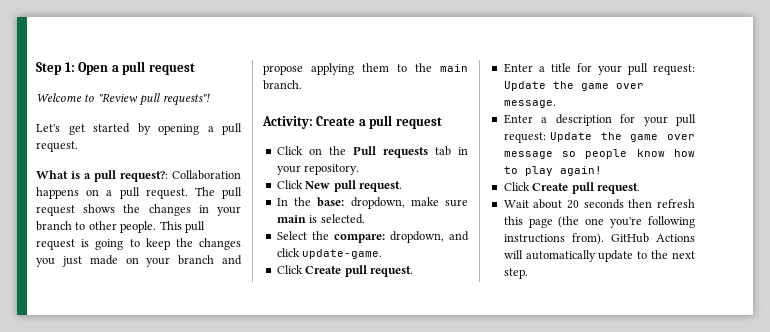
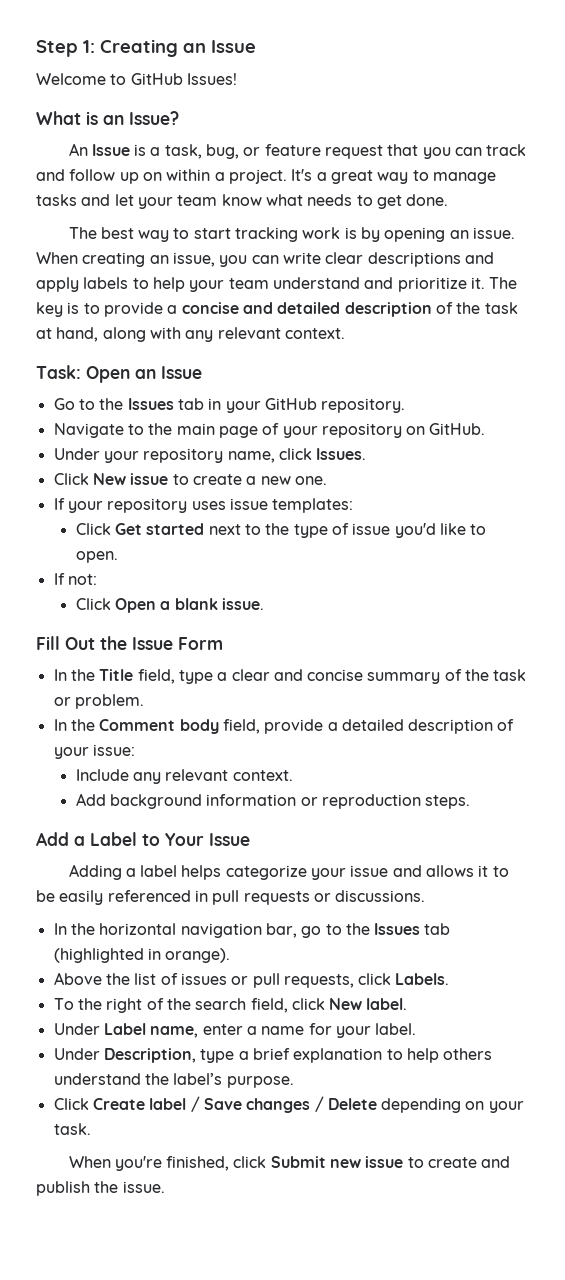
[78,61,195,75] [36,93,210,106] [36,123,242,135] [36,141,78,152] [36,170,241,182] [36,187,242,199] [36,204,241,216] [36,221,205,233] [36,238,241,250] [36,255,242,267] [263,63,468,75] [263,80,302,90] [262,115,442,129] [276,146,468,158] [276,164,360,175] [276,180,402,192] [276,197,468,209] [276,214,365,224] [276,231,469,243] [276,248,383,259] [276,265,413,277] [503,63,695,75] [503,81,644,91] [503,100,556,108] [503,114,696,126] [503,132,695,143] [503,149,695,159] [503,166,602,176] [503,182,640,194] [503,199,695,209] [503,216,695,228] [503,233,695,245] [503,250,695,262] [503,268,528,279] Open a pull request // Welcome to "Review pull requests"! // Let's get started by opening a pull request. // What is a pull request?: Collaboration happens on a pull request. The pull request shows the changes in your branch to other people. This pull request is going to keep the changes you just made on your branch and propose applying them to the main branch. // Activity: Create a pull request // Click on the Pull requests tab in your repository. // Click New pull request. // In the base: dropdown, make sure main is selected. // Select the compare: dropdown, and click update-game. // Click Create pull request. // Enter a title for your pull request: Update the game over message. // Enter a description for your pull request: Update the game over message so people know how to play again! // Click Create pull request. // Wait about 20 seconds then refresh this page (the one you're following instructions from). GitHub Actions will automatically update to the next step. -> [100,39,256,57] [36,73,237,85] [36,111,179,125] [68,143,527,159] [36,169,496,184] [36,194,449,209] [68,227,516,242] [36,252,494,267] [36,277,518,292] [36,302,518,317] [36,327,345,342] [36,365,202,383] [53,398,406,413] [53,423,486,438] [53,448,367,463] [53,473,327,485] [53,498,354,513] [75,523,487,538] [75,551,118,563] [53,573,97,585] [75,598,265,613] [36,636,223,650] [53,669,527,684] [53,694,144,709] [53,719,515,734] [53,744,135,759] [75,769,293,784] [75,793,471,809] [36,832,250,846] [68,864,509,880] [36,890,426,905] [53,923,451,938] [53,948,231,963] [53,972,450,988] [53,998,408,1013] [53,1023,417,1038] [53,1048,493,1063] [53,1073,294,1088] [53,1096,524,1113] [53,1123,91,1135] [68,1156,511,1171] [36,1181,165,1196] Creating an Issue // Welcome to GitHub Issues! // What is an Issue? // An Issue is a task, bug, or feature request that you can track and follow up on within a project. It's a great way to manage tasks and let your team know what needs to get done. // The best way to start tracking work is by opening an issue. When creating an issue, you can write clear descriptions and apply labels to help your team understand and prioritize it. The key is to provide a concise and detailed description of the task at hand, along with any relevant context. // Task: Open an Issue // Go to the Issues tab in your GitHub repository. // Navigate to the main page of your repository on GitHub. // Under your repository name, click Issues. // Click New issue to create a new one. // If your repository uses issue templates: // Click Get started next to the type of issue you'd like to open. // If not: // Click Open a blank issue. // Fill Out the Issue Form // In the Title field, type a clear and concise summary of the task or problem. // In the Comment body field, provide a detailed description of your issue: // Include any relevant context. // Add background information or reproduction steps. // Add a Label to Your Issue // Adding a label helps categorize your issue and allows it to be easily referenced in pull requests or discussions. // In the horizontal navigation bar, go to the Issues tab (highlighted in orange). // Above the list of issues or pull requests, click Labels. // To the right of the search field, click New label. // Under Label name, enter a name for your label. // Under Description, type a brief explanation to help others understand the label’s purpose. // Click Create label / Save changes / Delete depending on your task. // When you're finished, click Submit new issue to create and publish the issue.

